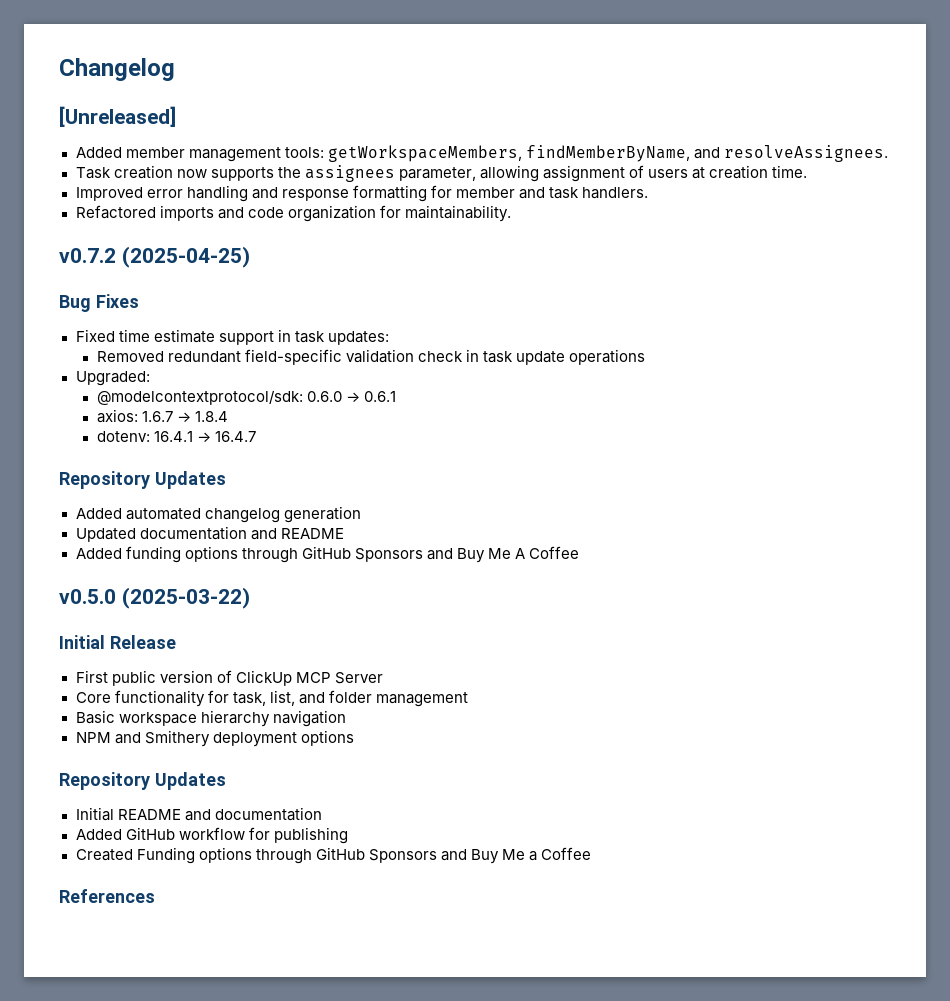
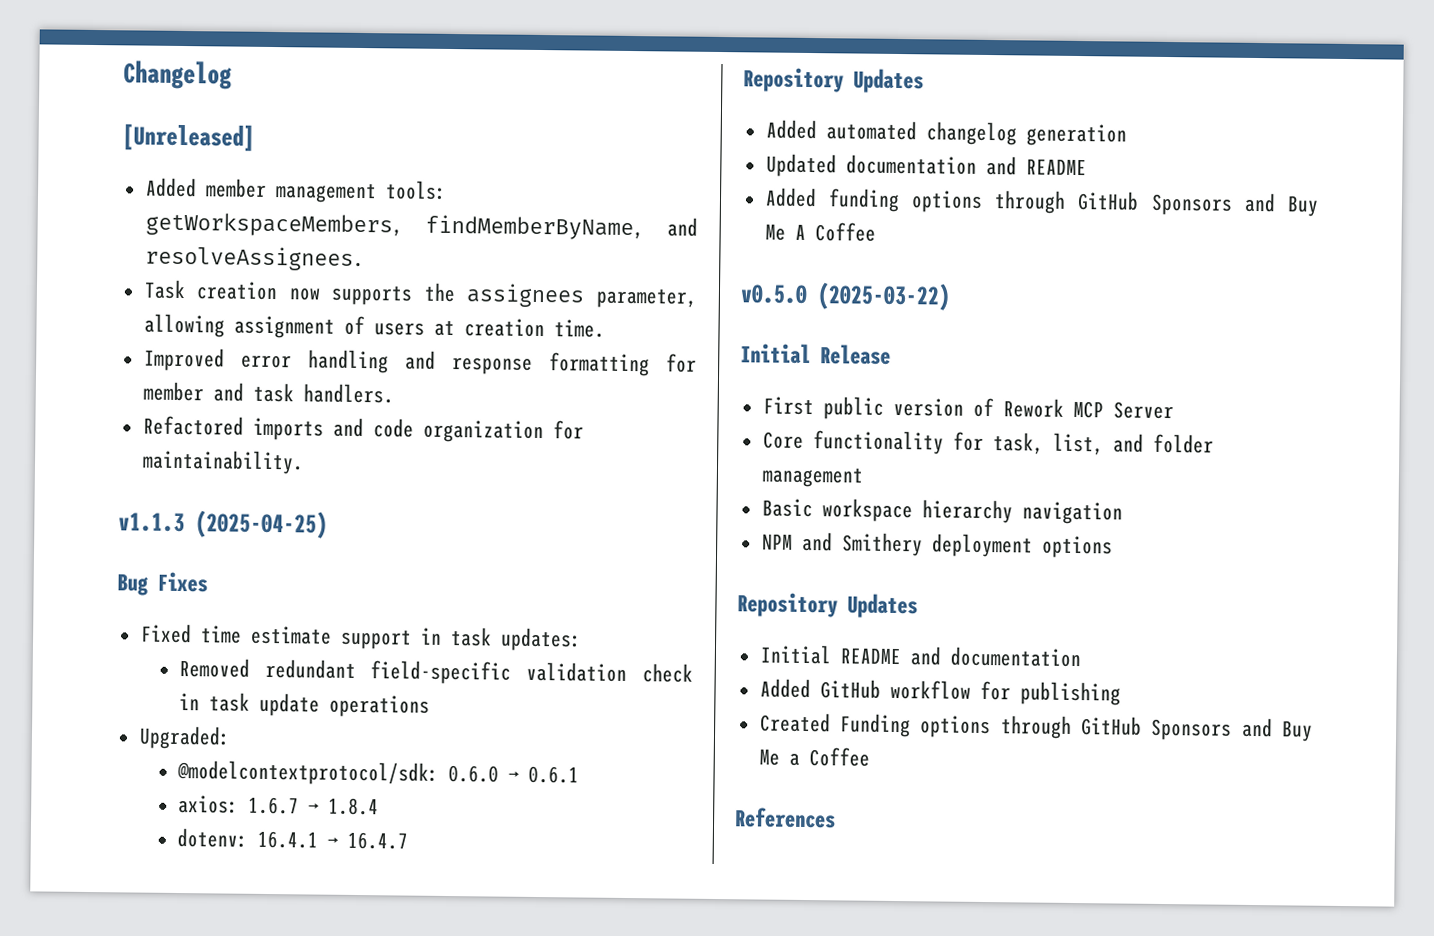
[59,248,116,263] v0.7.2 -> [118,512,185,533] v1.1.3
[235,670,292,686] ClickUp -> [1002,398,1064,418] Rework

